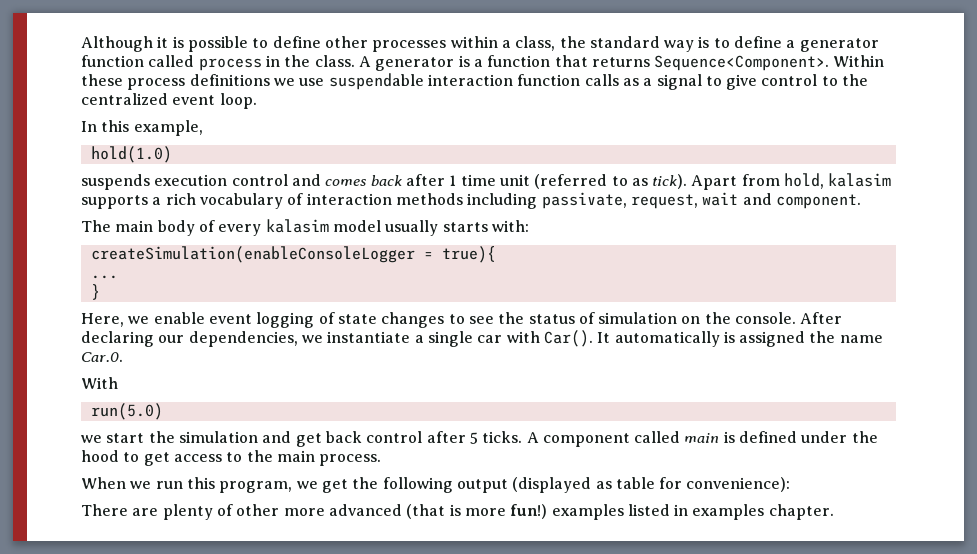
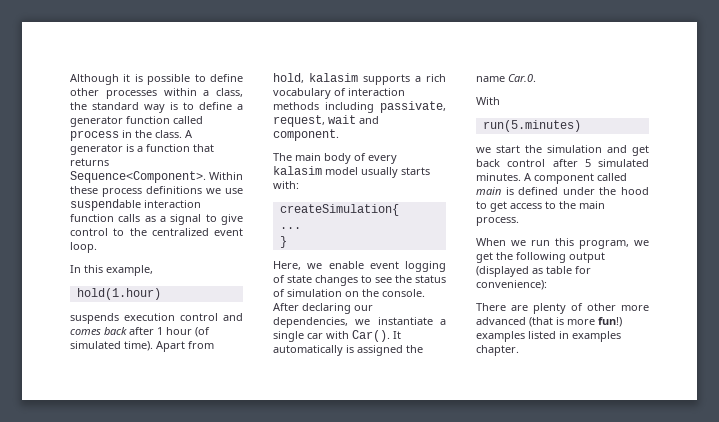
[90,146,172,163] hold(1.0) -> [76,288,161,300] hold(1.hour)
[460,174,688,189] time unit (referred to as tick). -> [166,327,210,337] [70,341,153,351] hour (of simulated time).
[90,246,496,263] createSimulation(enableConsoleLogger = true){ -> [279,204,399,216] createSimulation{
[90,403,163,420] run(5.0) -> [482,120,581,132] run(5.minutes)
[482,431,523,443] ticks. -> [598,159,649,167] [476,173,521,181] simulated minutes.

